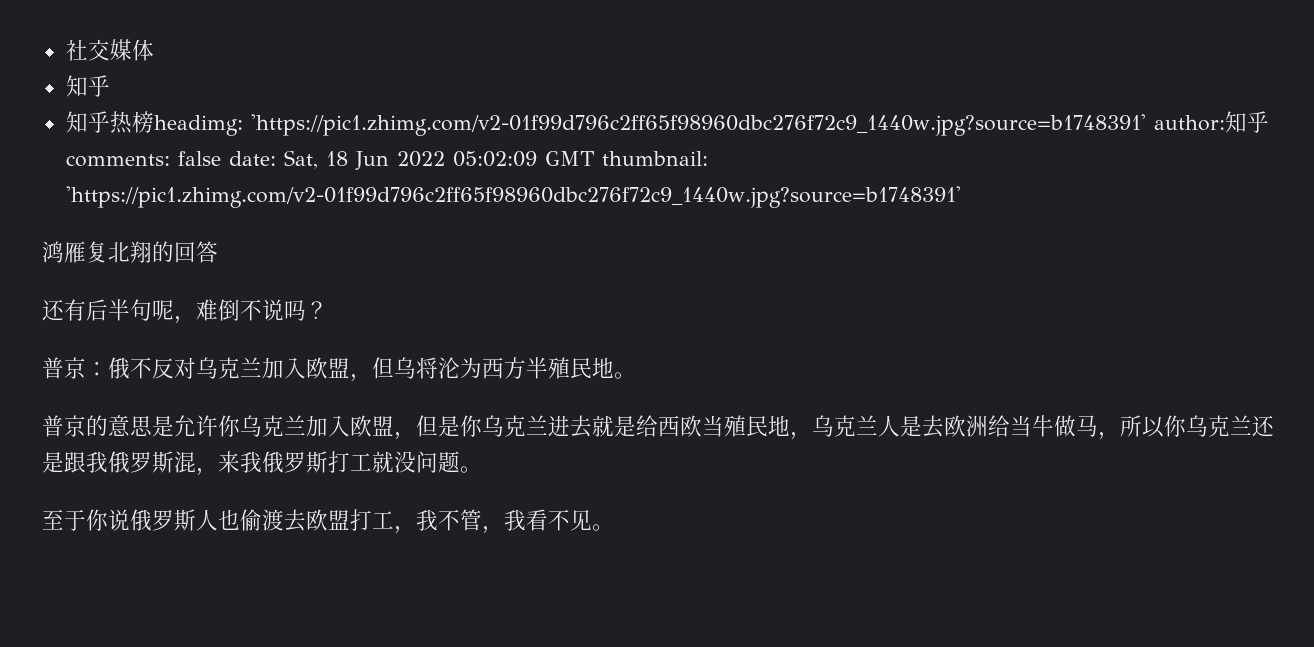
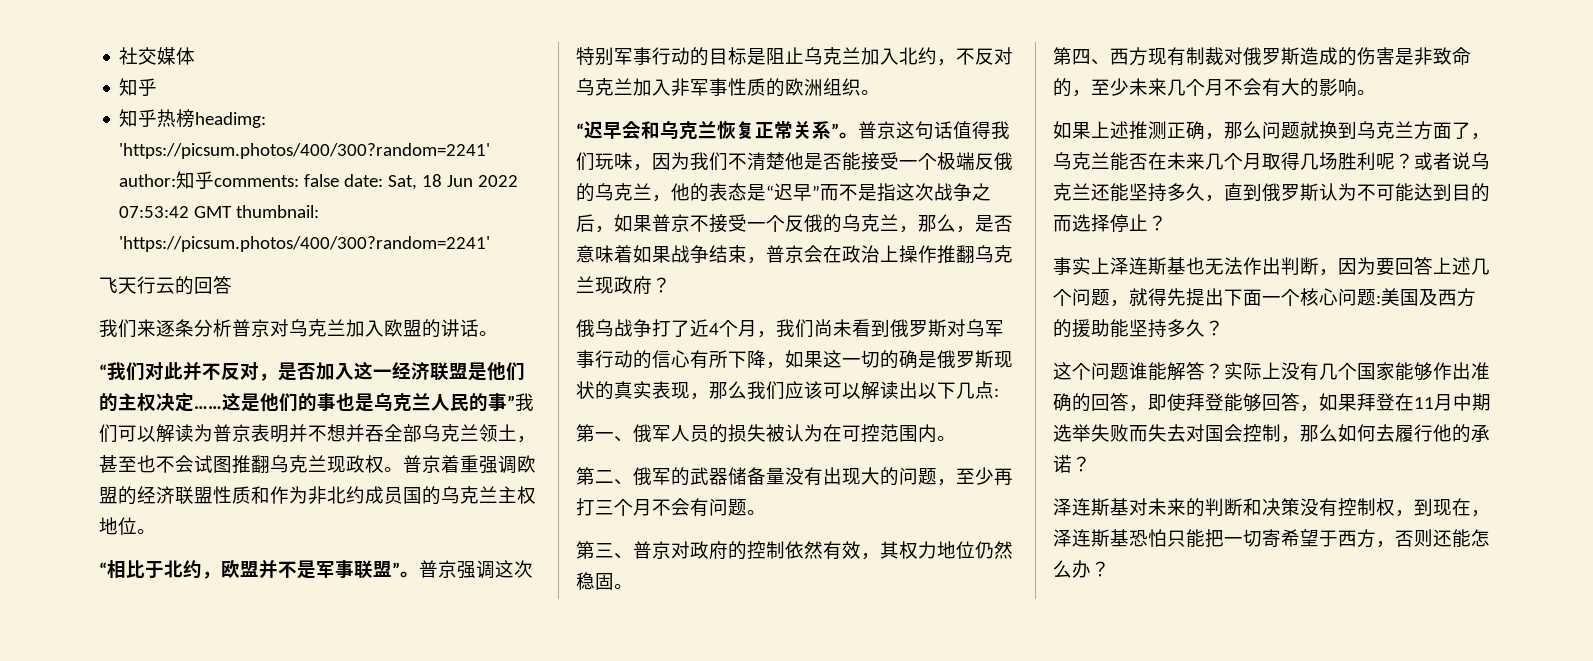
[250,114,1146,136] 'https://pic1.zhimg.com/v2-01f99d796c2ff65f98960dbc276f72c9_1440w.jpg?source=b1748391' -> [119,143,491,159] 'https://picsum.photos/400/300?random=2241'
[452,151,537,167] 05:02:09 -> [119,206,190,218] 07:53:42
[65,186,961,208] [42,241,218,263] [42,299,328,324] [42,357,636,382] [42,415,1274,440] [42,451,482,476] [42,509,614,534] 'https://pic1.zhimg.com/v2-01f99d796c2ff65f98960dbc276f72c9_1440w.jpg?source=b1748391' // 鸿雁复北翔的回答 // 还有后半句呢，难倒不说吗？ // 普京：俄不反对乌克兰加入欧盟，但乌将沦为西方半殖民地。 // 普京的意思是允许你乌克兰加入欧盟，但是你乌克兰进去就是给西欧当殖民地，乌克兰人是去欧洲给当牛做马，所以你乌克兰还是跟我俄罗斯混，来我俄罗斯打工就没问题。 // 至于你说俄罗斯人也偷渡去欧盟打工，我不管，我看不见。 -> [119,236,491,252] [99,276,232,295] [99,319,498,338] [99,361,525,381] [99,392,534,412] [99,424,536,443] [99,455,536,474] [99,486,536,505] [99,517,156,535] [99,559,533,579] [576,47,1013,66] [576,78,880,97] [576,121,1010,140] [576,152,1013,171] [576,183,991,202] [576,214,1013,233] [576,245,1013,264] [576,276,671,295] [576,319,1004,338] [576,350,1013,369] [576,381,999,400] [576,424,956,443] [576,467,1013,486] [576,498,766,517] [576,541,1013,560] [576,572,633,590] [1053,47,1471,66] [1053,78,1376,97] [1053,121,1490,140] [1053,152,1490,171] [1053,183,1490,202] [1053,214,1167,232] [1053,257,1490,276] [1053,288,1476,307] [1053,319,1224,338] [1053,362,1490,381] [1053,393,1491,412] [1053,424,1490,443] [1053,455,1091,473] [1053,498,1490,517] [1053,529,1490,548] [1053,560,1110,578] 'https://picsum.photos/400/300?random=2241' // 飞天行云的回答 // 我们来逐条分析普京对乌克兰加入欧盟的讲话。 // “我们对此并不反对，是否加入这一经济联盟是他们的主权决定……这是他们的事也是乌克兰人民的事”我们可以解读为普京表明并不想并吞全部乌克兰领土，甚至也不会试图推翻乌克兰现政权。普京着重强调欧盟的经济联盟性质和作为非北约成员国的乌克兰主权地位。 // “相比于北约，欧盟并不是军事联盟”。普京强调这次特别军事行动的目标是阻止乌克兰加入北约，不反对乌克兰加入非军事性质的欧洲组织。 // “迟早会和乌克兰恢复正常关系”。普京这句话值得我们玩味，因为我们不清楚他是否能接受一个极端反俄的乌克兰，他的表态是“迟早”而不是指这次战争之后，如果普京不接受一个反俄的乌克兰，那么，是否意味着如果战争结束，普京会在政治上操作推翻乌克兰现政府？ // 俄乌战争打了近4个月，我们尚未看到俄罗斯对乌军事行动的信心有所下降，如果这一切的确是俄罗斯现状的真实表现，那么我们应该可以解读出以下几点: // 第一、俄军人员的损失被认为在可控范围内。 // 第二、俄军的武器储备量没有出现大的问题，至少再打三个月不会有问题。 // 第三、普京对政府的控制依然有效，其权力地位仍然稳固。 // 第四、西方现有制裁对俄罗斯造成的伤害是非致命的，至少未来几个月不会有大的影响。 // 如果上述推测正确，那么问题就换到乌克兰方面了，乌克兰能否在未来几个月取得几场胜利呢？或者说乌克兰还能坚持多久，直到俄罗斯认为不可能达到目的而选择停止？ // 事实上泽连斯基也无法作出判断，因为要回答上述几个问题，就得先提出下面一个核心问题:美国及西方的援助能坚持多久？ // 这个问题谁能解答？实际上没有几个国家能够作出准确的回答，即使拜登能够回答，如果拜登在11月中期选举失败而失去对国会控制，那么如何去履行他的承诺？ // 泽连斯基对未来的判断和决策没有控制权，到现在，泽连斯基恐怕只能把一切寄希望于西方，否则还能怎么办？

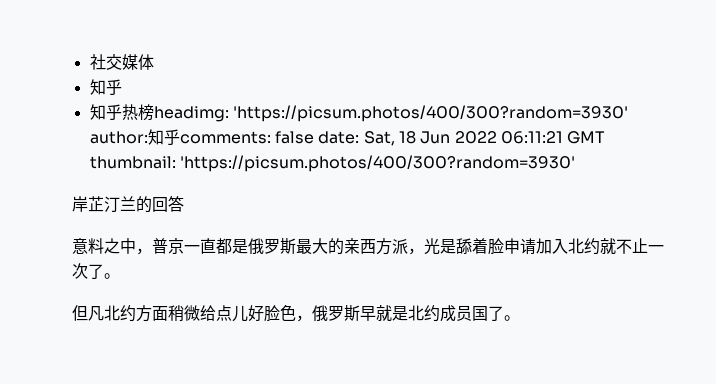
[119,143,491,159] 'https://picsum.photos/400/300?random=2241' -> [232,105,628,122] 'https://picsum.photos/400/300?random=3930'
[119,206,190,218] 07:53:42 -> [500,131,563,144] 06:11:21
[119,236,491,252] [99,276,175,294] 'https://picsum.photos/400/300?random=2241' // 飞天行云 -> [179,155,575,172] [72,196,136,212] 'https://picsum.photos/400/300?random=3930' // 岸芷汀兰
[99,319,498,338] [99,361,525,381] [99,392,534,412] [99,424,536,443] [99,455,536,474] [99,486,536,505] [99,517,156,535] [99,559,533,579] [576,47,1013,66] [576,78,880,97] [576,121,1010,140] [576,152,1013,171] [576,183,991,202] [576,214,1013,233] [576,245,1013,264] [576,276,671,295] [576,319,1004,338] [576,350,1013,369] [576,381,999,400] [576,424,956,443] [576,467,1013,486] [576,498,766,517] [576,541,1013,560] [576,572,633,590] [1053,47,1471,66] [1053,78,1376,97] [1053,121,1490,140] [1053,152,1490,171] [1053,183,1490,202] [1053,214,1167,232] [1053,257,1490,276] [1053,288,1476,307] [1053,319,1224,338] [1053,362,1490,381] [1053,393,1491,412] [1053,424,1490,443] [1053,455,1091,473] [1053,498,1490,517] [1053,529,1490,548] [1053,560,1110,578] 我们来逐条分析普京对乌克兰加入欧盟的讲话。 // “我们对此并不反对，是否加入这一经济联盟是他们的主权决定……这是他们的事也是乌克兰人民的事”我们可以解读为普京表明并不想并吞全部乌克兰领土，甚至也不会试图推翻乌克兰现政权。普京着重强调欧盟的经济联盟性质和作为非北约成员国的乌克兰主权地位。 // “相比于北约，欧盟并不是军事联盟”。普京强调这次特别军事行动的目标是阻止乌克兰加入北约，不反对乌克兰加入非军事性质的欧洲组织。 // “迟早会和乌克兰恢复正常关系”。普京这句话值得我们玩味，因为我们不清楚他是否能接受一个极端反俄的乌克兰，他的表态是“迟早”而不是指这次战争之后，如果普京不接受一个反俄的乌克兰，那么，是否意味着如果战争结束，普京会在政治上操作推翻乌克兰现政府？ // 俄乌战争打了近4个月，我们尚未看到俄罗斯对乌军事行动的信心有所下降，如果这一切的确是俄罗斯现状的真实表现，那么我们应该可以解读出以下几点: // 第一、俄军人员的损失被认为在可控范围内。 // 第二、俄军的武器储备量没有出现大的问题，至少再打三个月不会有问题。 // 第三、普京对政府的控制依然有效，其权力地位仍然稳固。 // 第四、西方现有制裁对俄罗斯造成的伤害是非致命的，至少未来几个月不会有大的影响。 // 如果上述推测正确，那么问题就换到乌克兰方面了，乌克兰能否在未来几个月取得几场胜利呢？或者说乌克兰还能坚持多久，直到俄罗斯认为不可能达到目的而选择停止？ // 事实上泽连斯基也无法作出判断，因为要回答上述几个问题，就得先提出下面一个核心问题:美国及西方的援助能坚持多久？ // 这个问题谁能解答？实际上没有几个国家能够作出准确的回答，即使拜登能够回答，如果拜登在11月中期选举失败而失去对国会控制，那么如何去履行他的承诺？ // 泽连斯基对未来的判断和决策没有控制权，到现在，泽连斯基恐怕只能把一切寄希望于西方，否则还能怎么办？ -> [72,238,664,255] [72,263,120,279] [72,305,520,322] 意料之中，普京一直都是俄罗斯最大的亲西方派，光是舔着脸申请加入北约就不止一次了。 // 但凡北约方面稍微给点儿好脸色，俄罗斯早就是北约成员国了。

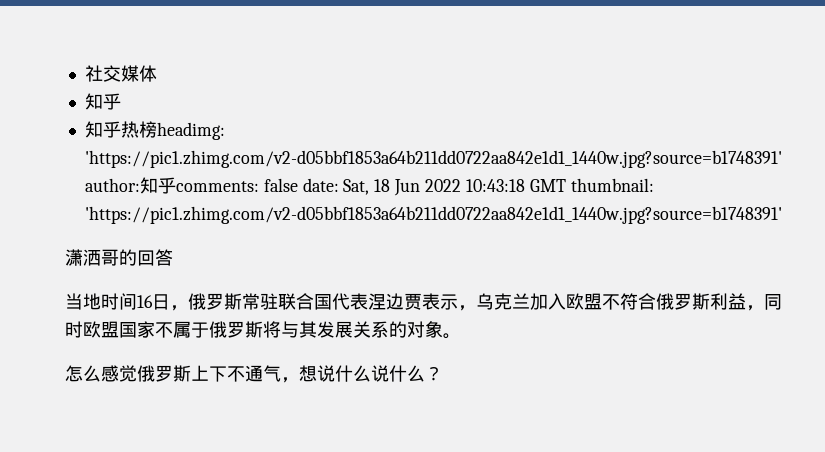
[232,105,628,122] 'https://picsum.photos/400/300?random=3930' -> [84,150,782,168] 'https://pic1.zhimg.com/v2-d05bbf1853a64b211dd0722aa842e1d1_1440w.jpg?source=b1748391'
[500,131,563,144] 06:11:21 -> [465,179,525,192] 10:43:18
[179,155,575,172] [72,196,136,212] 'https://picsum.photos/400/300?random=3930' // 岸芷汀兰 -> [84,206,782,224] [65,249,119,266] 'https://pic1.zhimg.com/v2-d05bbf1853a64b211dd0722aa842e1d1_1440w.jpg?source=b1748391' // 潇洒哥
[72,238,664,255] [72,263,120,279] [72,305,520,322] 意料之中，普京一直都是俄罗斯最大的亲西方派，光是舔着脸申请加入北约就不止一次了。 // 但凡北约方面稍微给点儿好脸色，俄罗斯早就是北约成员国了。 -> [65,293,782,311] [65,321,461,339] [65,365,443,383] 当地时间16日，俄罗斯常驻联合国代表涅边贾表示，乌克兰加入欧盟不符合俄罗斯利益，同时欧盟国家不属于俄罗斯将与其发展关系的对象。 // 怎么感觉俄罗斯上下不通气，想说什么说什么？

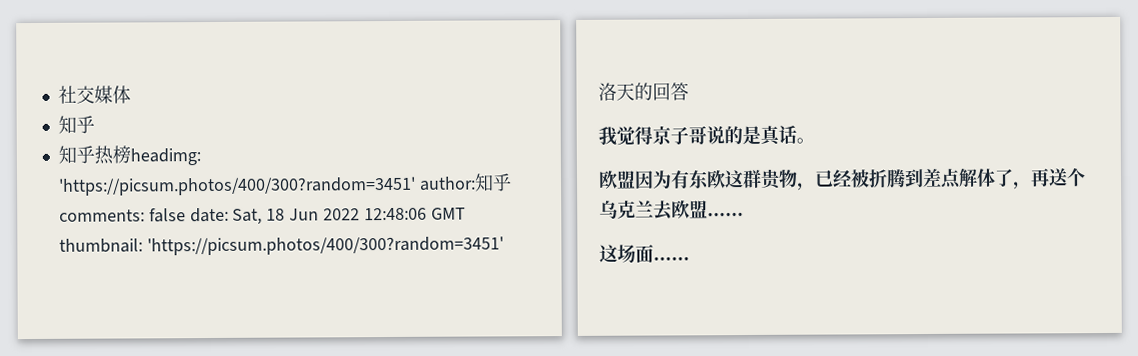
[84,150,782,168] 'https://pic1.zhimg.com/v2-d05bbf1853a64b211dd0722aa842e1d1_1440w.jpg?source=b1748391' -> [57,176,416,196] 'https://picsum.photos/400/300?random=3451'
[465,179,525,192] 10:43:18 -> [363,207,427,221] 12:48:06
[84,206,782,224] [65,249,119,266] 'https://pic1.zhimg.com/v2-d05bbf1853a64b211dd0722aa842e1d1_1440w.jpg?source=b1748391' // 潇洒哥 -> [146,236,504,256] [598,82,635,101] 'https://picsum.photos/400/300?random=3451' // 洛天
[65,293,782,311] [65,321,461,339] [65,365,443,383] 当地时间16日，俄罗斯常驻联合国代表涅边贾表示，乌克兰加入欧盟不符合俄罗斯利益，同时欧盟国家不属于俄罗斯将与其发展关系的对象。 // 怎么感觉俄罗斯上下不通气，想说什么说什么？ -> [598,125,815,146] [598,168,1086,191] [599,200,744,221] [599,244,690,263] 我觉得京子哥说的是真话。 // 欧盟因为有东欧这群贵物，已经被折腾到差点解体了，再送个乌克兰去欧盟…… // 这场面……

